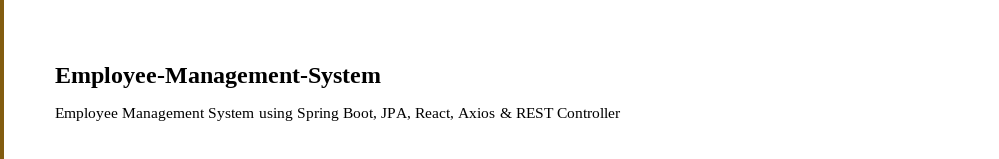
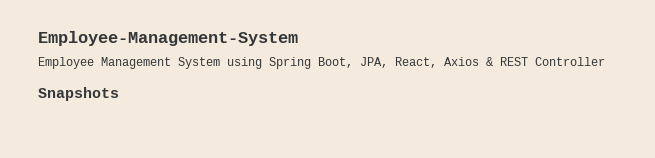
(622, 113) none -> [38,87,119,101] // Snapshots

